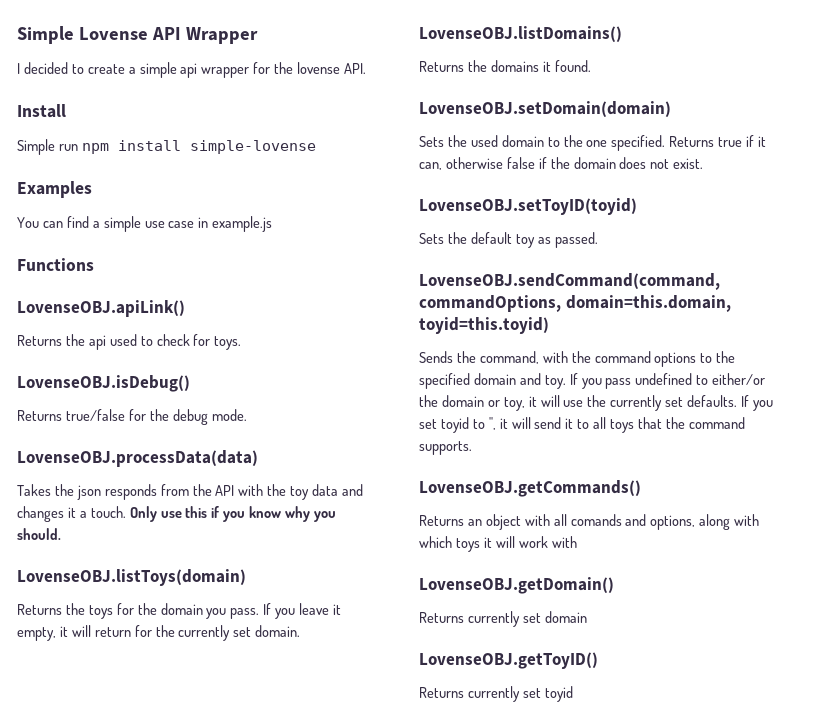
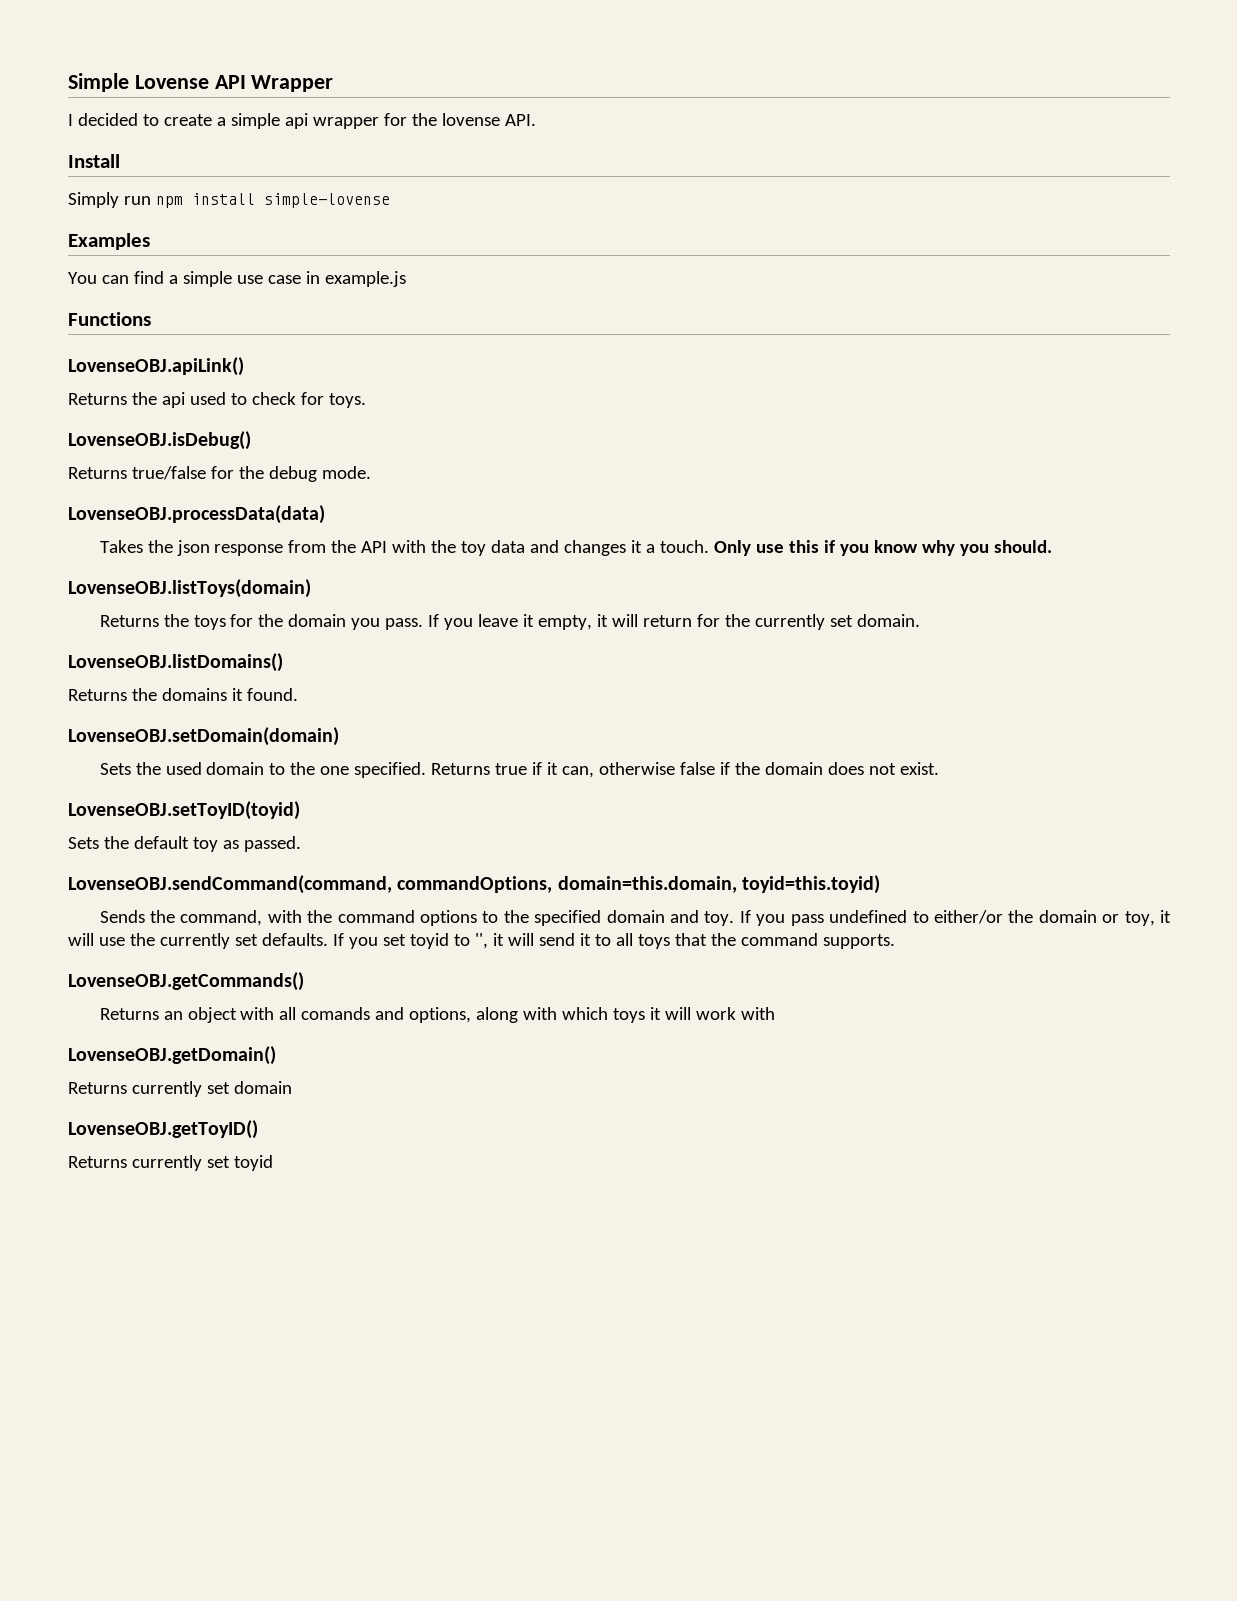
[17,139,55,155] Simple -> [68,192,119,208] Simply
[104,484,157,500] responds -> [214,544,284,556] response

